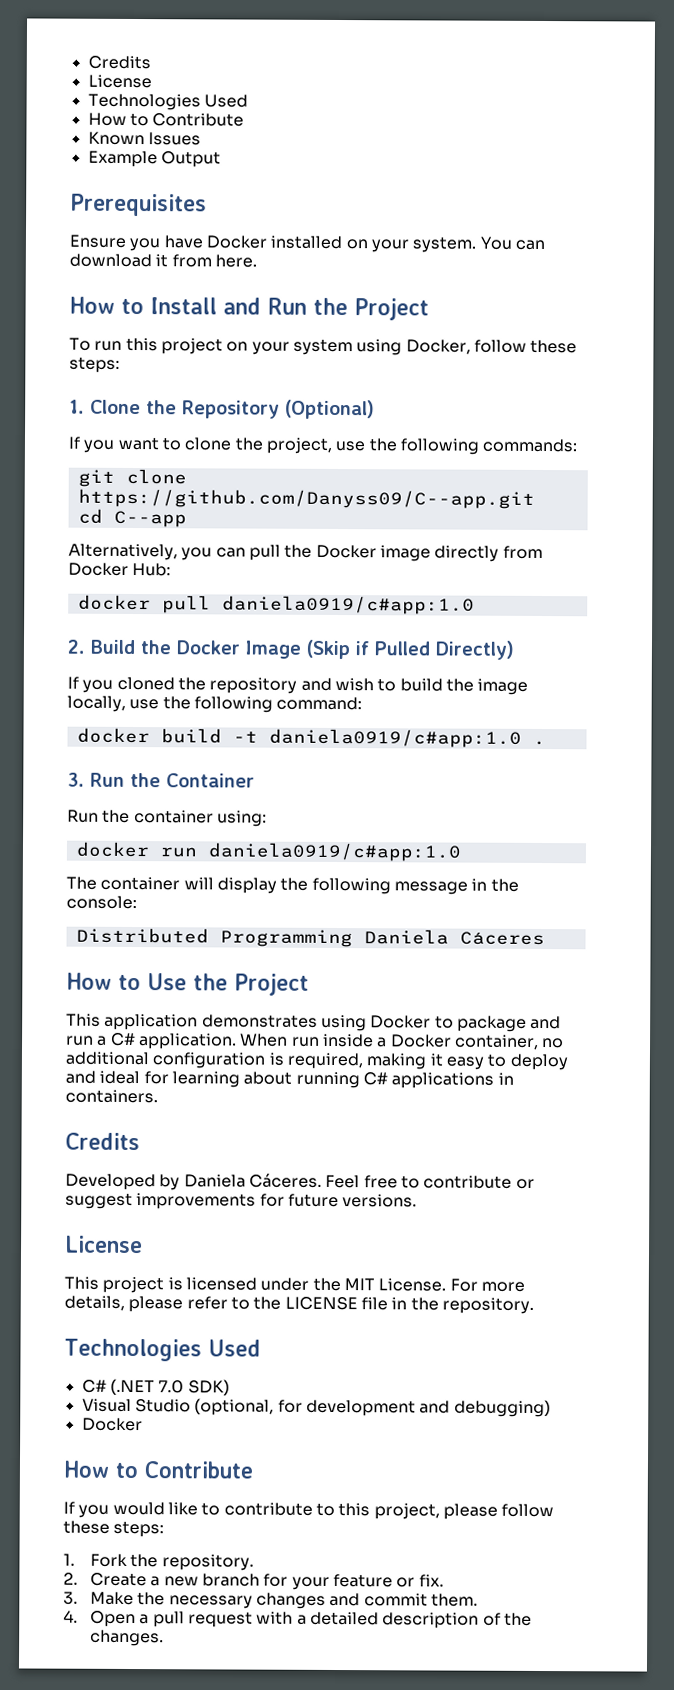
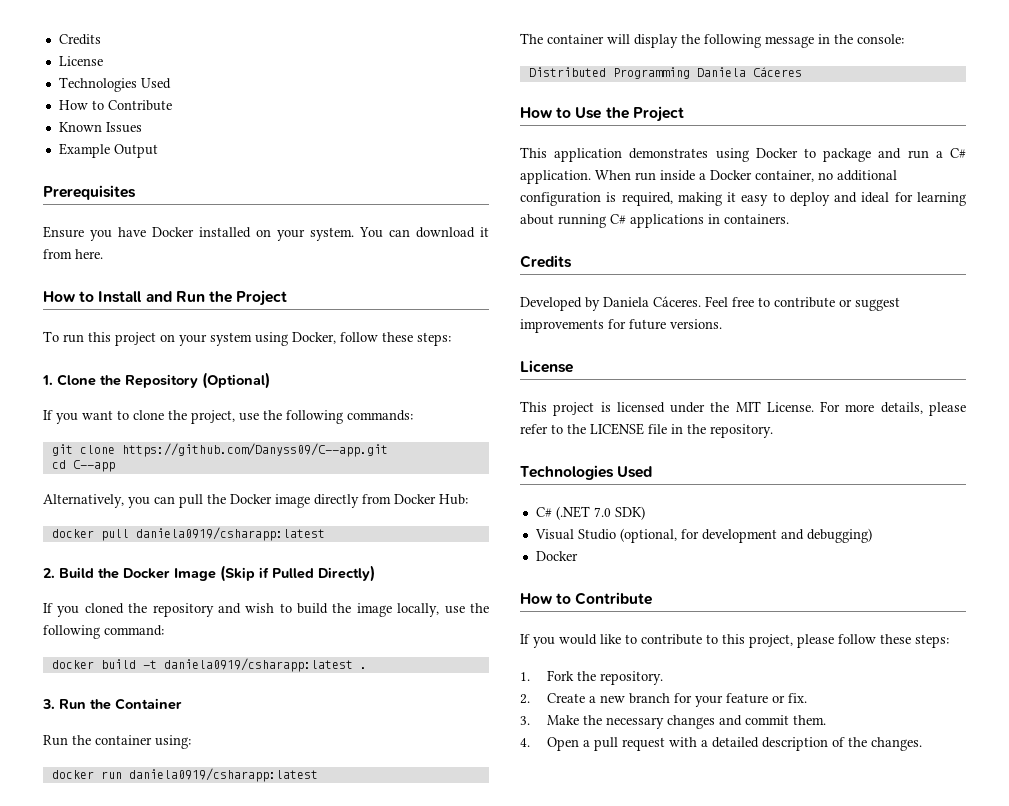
[221,595,475,615] daniela0919/c#app:1.0 -> [135,527,325,541] daniela0919/csharapp:latest
[268,728,522,748] daniela0919/c#app:1.0 -> [163,658,353,672] daniela0919/csharapp:latest
[207,842,462,862] daniela0919/c#app:1.0 -> [128,768,318,782] daniela0919/csharapp:latest

